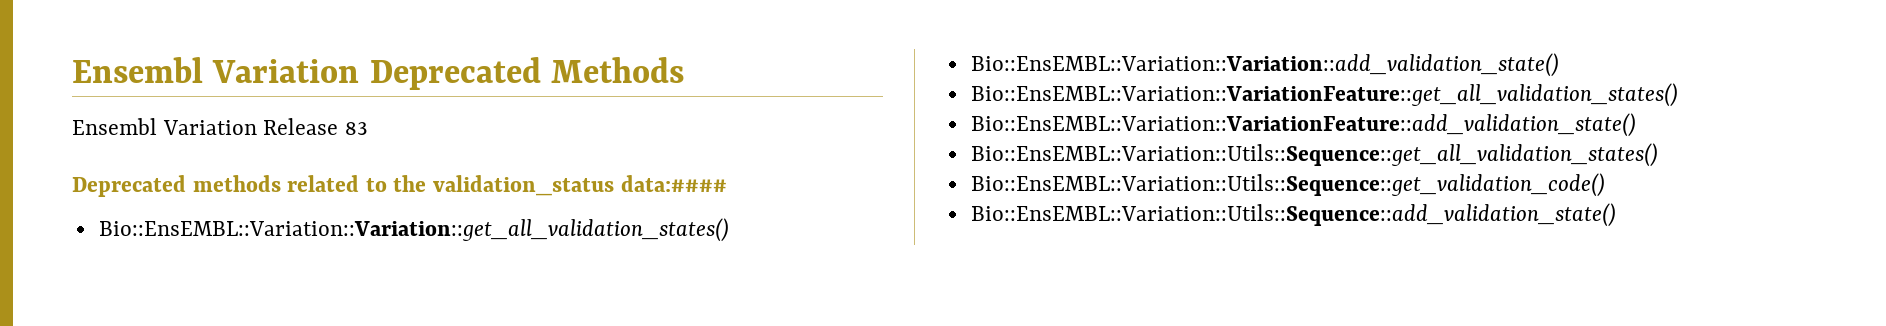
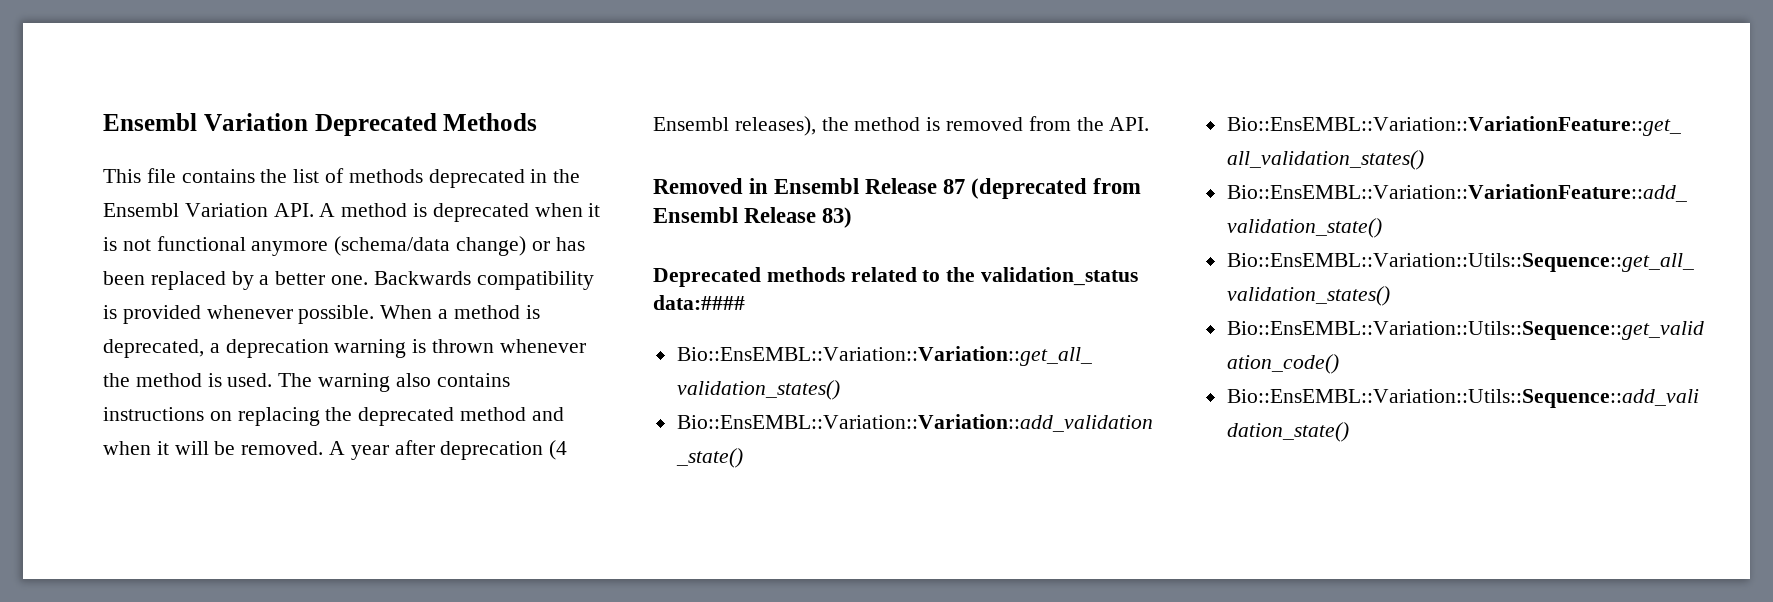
[72,118,368,135] Ensembl Variation Release 83 -> [103,168,581,188] [103,203,601,222] [103,236,585,256] [103,271,594,290] [103,305,540,324] [103,339,586,358] [103,373,510,392] [103,407,564,426] [103,440,568,460] [653,116,1150,136] [653,178,1142,199] [653,207,853,228] This file contains the list of methods deprecated in the Ensembl Variation API. A method is deprecated when it is not functional anymore (schema/data change) or has been replaced by a better one. Backwards compatibility is provided whenever possible. When a method is deprecated, a deprecation warning is thrown whenever the method is used. The warning also contains instructions on replacing the deprecated method and when it will be removed. A year after deprecation (4 Ensembl releases), the method is removed from the API. // Removed in Ensembl Release 87 (deprecated from Ensembl Release 83)

